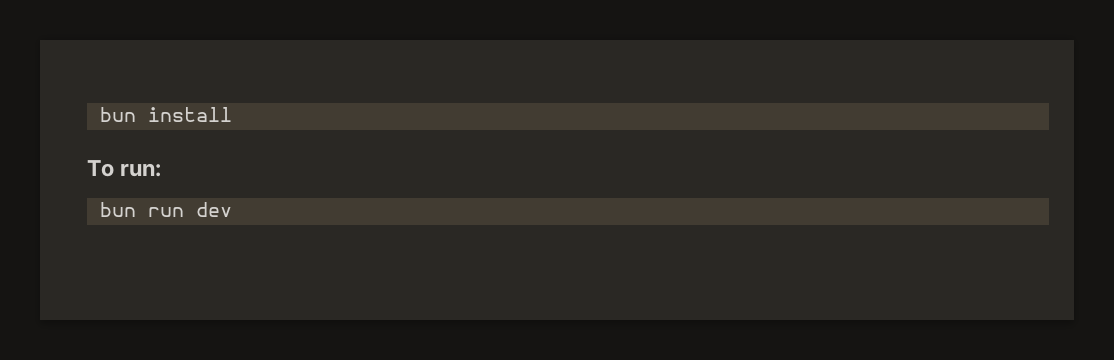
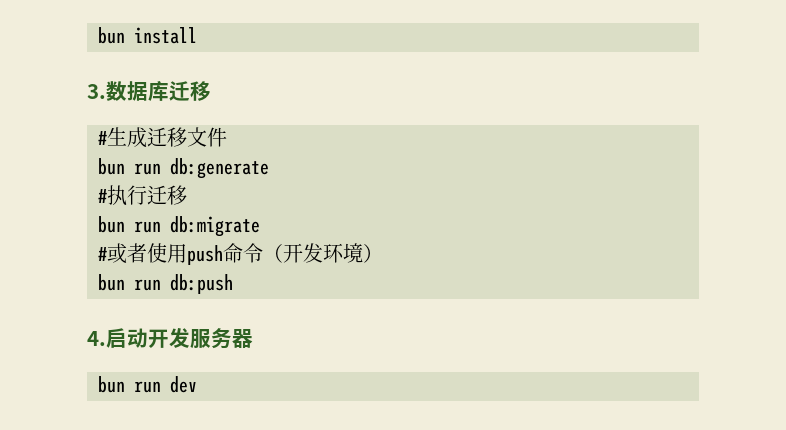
[87,160,162,177] To run: -> [87,81,211,101] [98,127,228,148] [98,158,270,179] [98,185,188,206] [98,216,261,237] [98,243,384,265] [98,274,234,294] [87,328,253,349] 3.数据库迁移 // #生成迁移文件 // bun run db:generate // #执行迁移 // bun run db:migrate // #或者使用push命令（开发环境） // bun run db:push // 4.启动开发服务器

